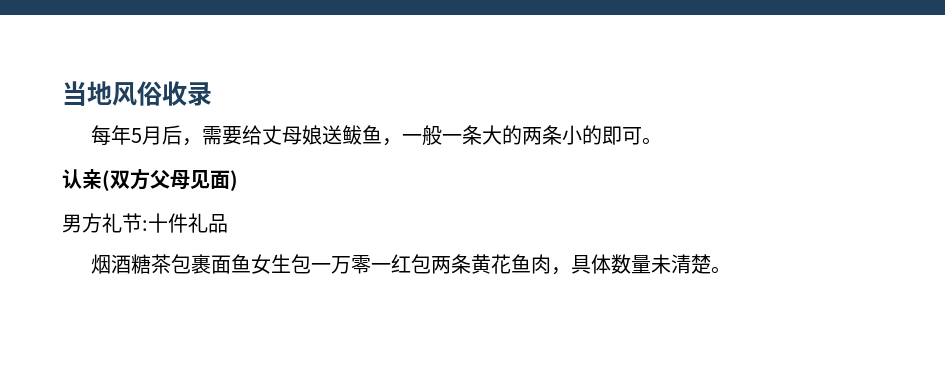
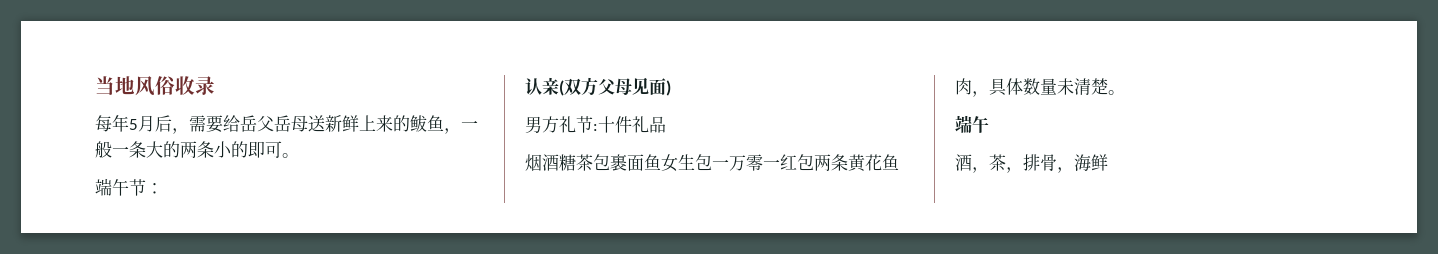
[261,125,342,145] 丈母娘送 -> [240,115,410,132] 岳父岳母送新鲜上来的
(662, 141) none -> [95,178,163,196] // 端午节：
(731, 270) none -> [955,115,989,133] [955,154,1108,173] // 端午 // 酒，茶，排骨，海鲜

